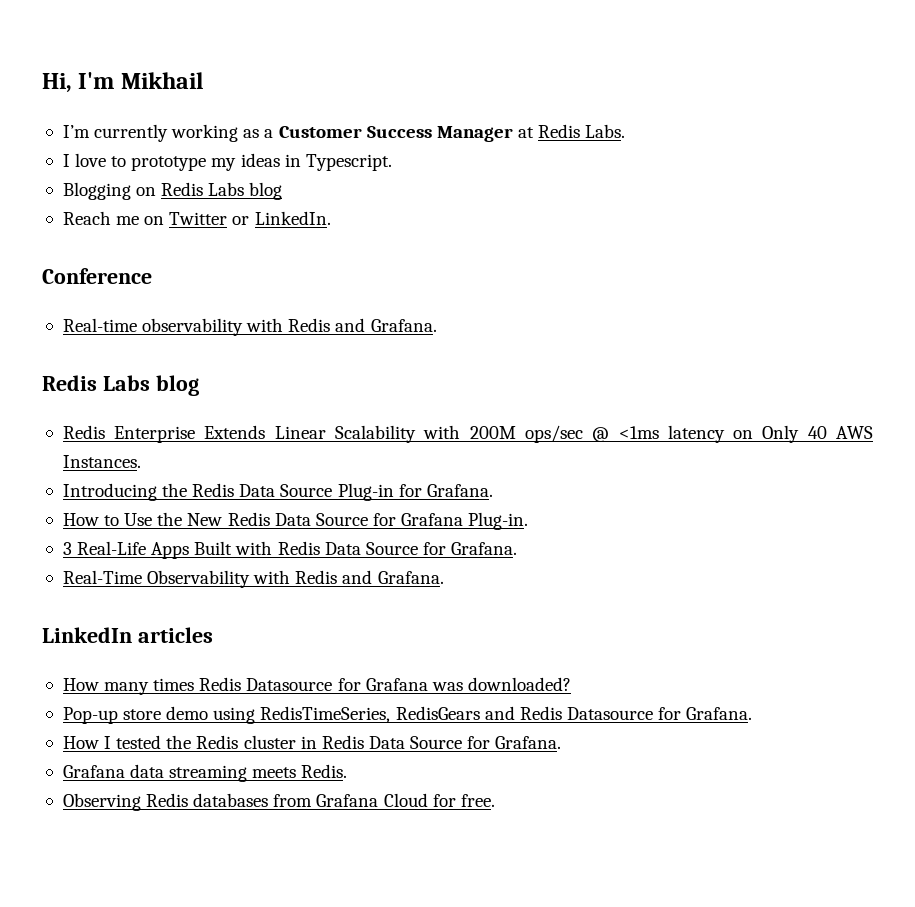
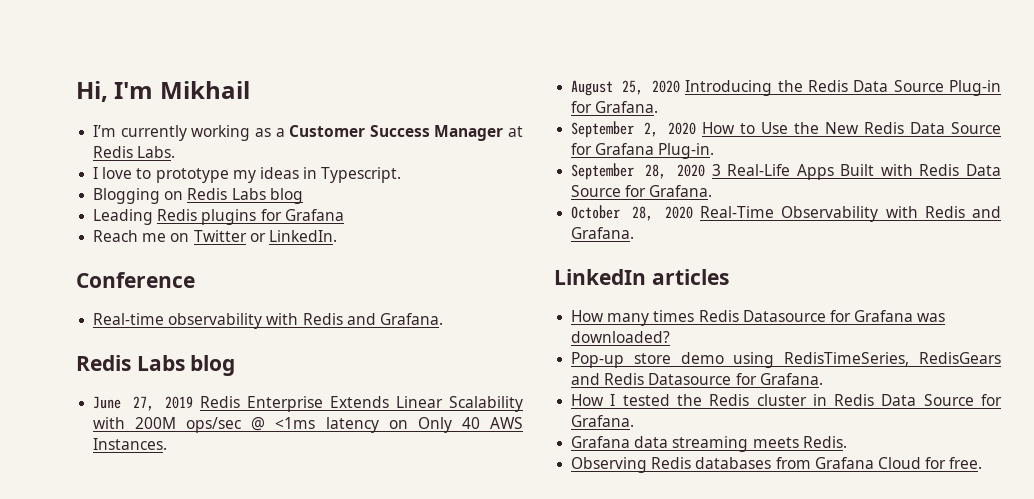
(283, 191) none -> [93,209,344,225] // Leading Redis plugins for Grafana
(199, 385) none -> [93,396,194,411] June 27, 2019
(141, 461) none -> [571,80,680,96] August 25, 2020
(493, 490) none -> [571,121,697,138] September 2, 2020
(529, 521) none -> [571,163,706,180] September 28, 2020
(518, 548) none -> [571,205,694,221] October 28, 2020

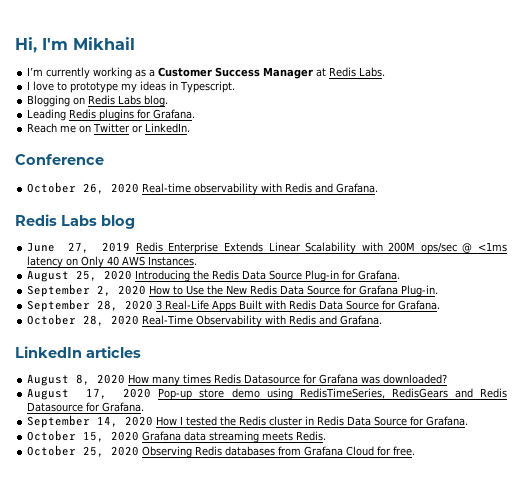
[269,188,303,204] blog -> [144,95,169,107] blog.
[284,209,344,221] Grafana -> [153,109,196,119] Grafana.
(195, 280) none -> [27,182,140,194] October 26, 2020
(729, 277) none -> [27,374,126,386] August 8, 2020
(671, 337) none -> [27,388,152,400] August 17, 2020
(823, 379) none -> [27,415,154,428] September 14, 2020
(635, 421) none -> [27,430,140,442] October 15, 2020
(847, 442) none -> [27,445,140,457] October 25, 2020

